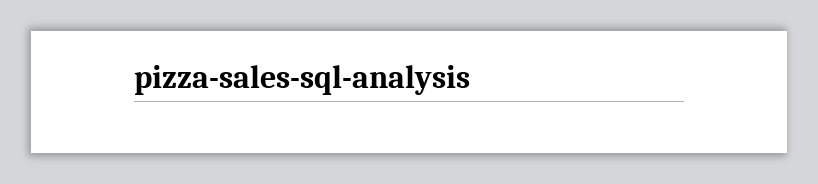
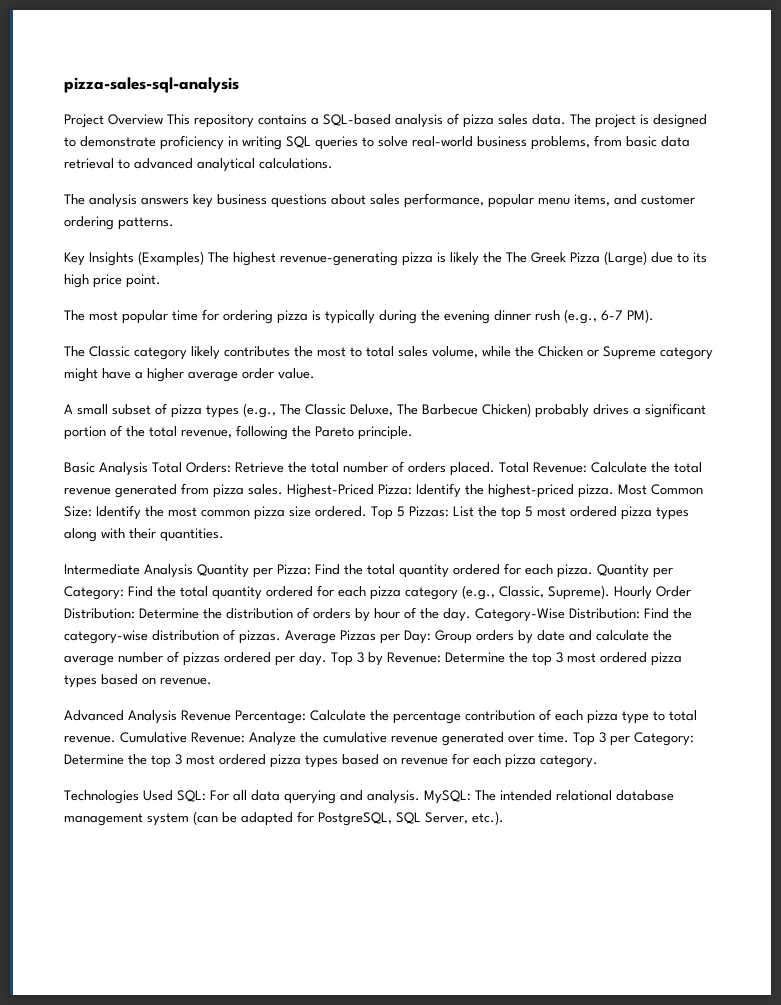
(470, 80) none -> [64,113,707,128] [64,135,690,150] [64,158,333,172] [64,193,695,208] [64,216,174,230] [64,251,707,266] [64,274,161,288] [64,309,654,324] [64,346,713,360] [64,368,315,382] [64,403,706,418] [64,425,413,440] [64,461,702,476] [64,483,703,498] [64,505,689,520] [64,528,224,542] [64,563,673,578] [64,585,691,600] [64,607,692,622] [64,629,672,644] [64,651,682,666] [64,674,212,688] [64,709,697,724] [64,732,694,746] [64,753,598,768] [64,790,674,804] [64,811,504,826] // Project Overview This repository contains a SQL-based analysis of pizza sales data. The project is designed to demonstrate proficiency in writing SQL queries to solve real-world business problems, from basic data retrieval to advanced analytical calculations. // The analysis answers key business questions about sales performance, popular menu items, and customer ordering patterns. // Key Insights (Examples) The highest revenue-generating pizza is likely the The Greek Pizza (Large) due to its high price point. // The most popular time for ordering pizza is typically during the evening dinner rush (e.g., 6-7 PM). // The Classic category likely contributes the most to total sales volume, while the Chicken or Supreme category might have a higher average order value. // A small subset of pizza types (e.g., The Classic Deluxe, The Barbecue Chicken) probably drives a significant portion of the total revenue, following the Pareto principle. // Basic Analysis Total Orders: Retrieve the total number of orders placed. Total Revenue: Calculate the total revenue generated from pizza sales. Highest-Priced Pizza: Identify the highest-priced pizza. Most Common Size: Identify the most common pizza size ordered. Top 5 Pizzas: List the top 5 most ordered pizza types along with their quantities. // Intermediate Analysis Quantity per Pizza: Find the total quantity ordered for each pizza. Quantity per Category: Find the total quantity ordered for each pizza category (e.g., Classic, Supreme). Hourly Order Distribution: Determine the distribution of orders by hour of the day. Category-Wise Distribution: Find the category-wise distribution of pizzas. Average Pizzas per Day: Group orders by date and calculate the average number of pizzas ordered per day. Top 3 by Revenue: Determine the top 3 most ordered pizza types based on revenue. // Advanced Analysis Revenue Percentage: Calculate the percentage contribution of each pizza type to total revenue. Cumulative Revenue: Analyze the cumulative revenue generated over time. Top 3 per Category: Determine the top 3 most ordered pizza types based on revenue for each pizza category. // Technologies Used SQL: For all data querying and analysis. MySQL: The intended relational database management system (can be adapted for PostgreSQL, SQL Server, etc.).

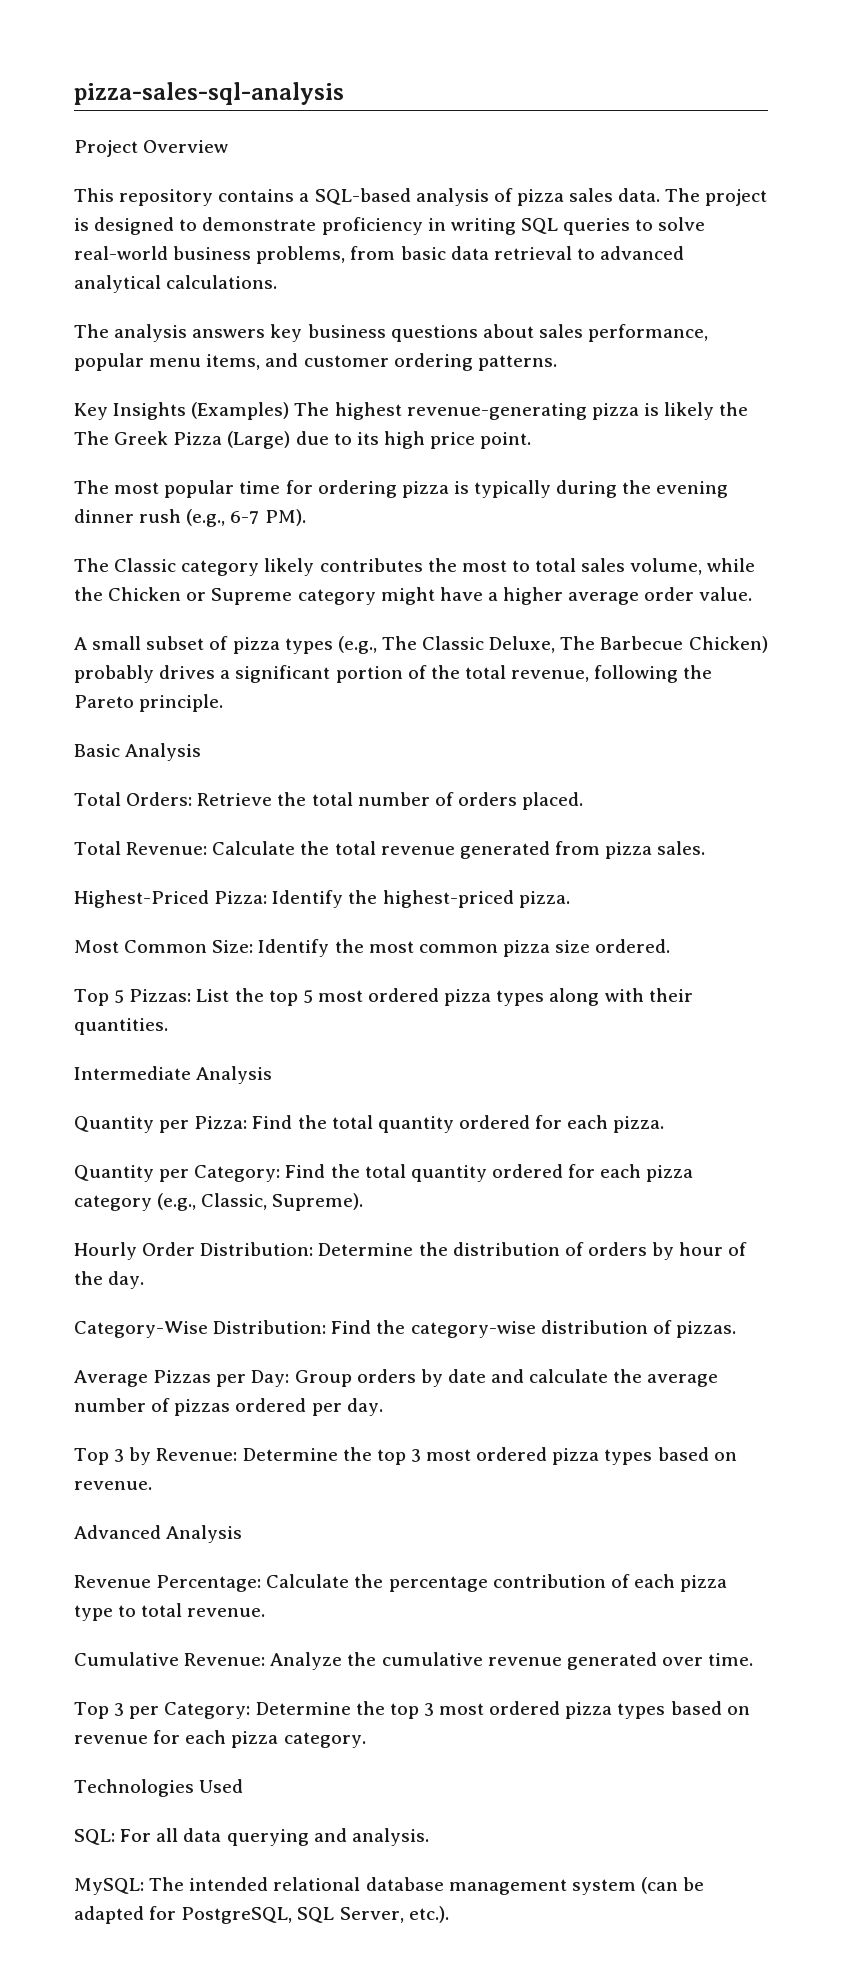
(163, 119) none -> (229, 146) //
(148, 469) none -> (202, 752) //
(495, 469) none -> (584, 801) //
(283, 489) none -> (706, 848) //
(614, 491) none -> (570, 899) //
(367, 511) none -> (671, 946) //
(193, 571) none -> (273, 1075) //
(593, 571) none -> (665, 1124) //
(610, 592) none -> (364, 1202) //
(471, 615) none -> (145, 1280) //
(281, 637) none -> (736, 1329) //
(327, 659) none -> (383, 1407) //
(177, 717) none -> (243, 1534) //
(116, 739) none -> (266, 1612) //
(569, 737) none -> (754, 1659) //
(173, 795) none -> (244, 1786) //
(420, 797) none -> (429, 1837) //

